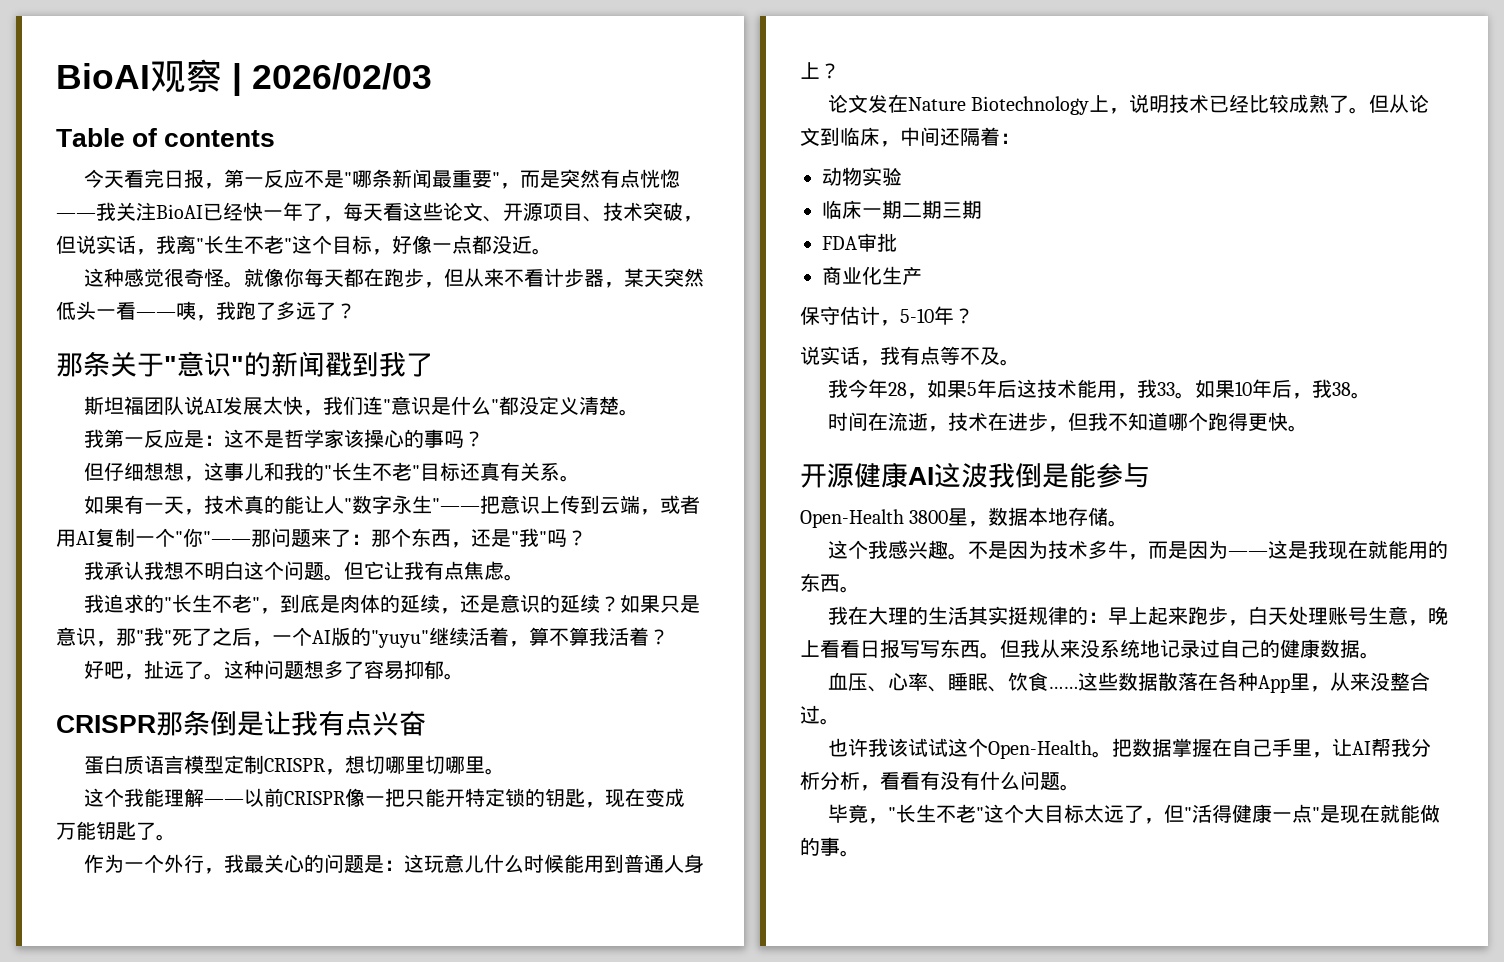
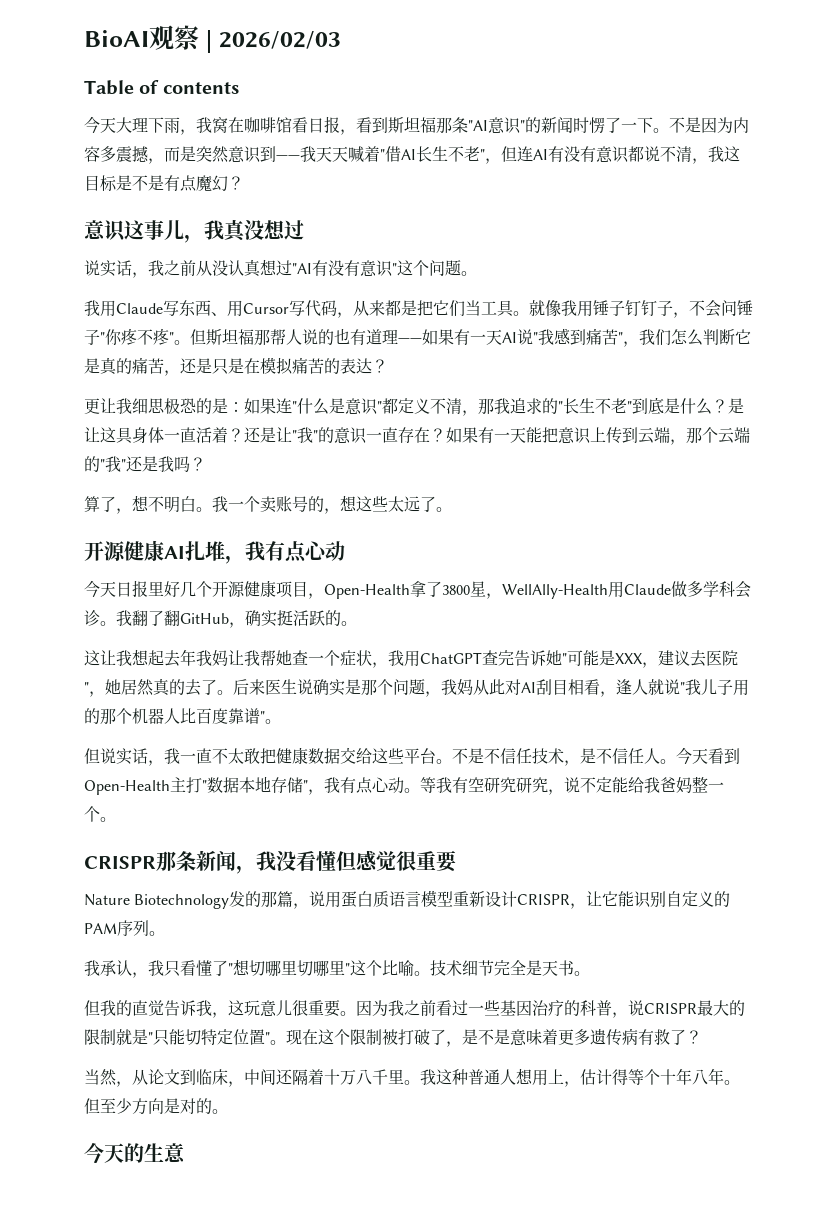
[123,169,680,189] [56,202,703,222] [56,235,552,255] [83,268,704,288] [56,301,356,321] [56,351,177,377] 看完日报，第一反应不是"哪条新闻最重要"，而是突然有点恍惚——我关注BioAI已经快一年了，每天看这些论文、开源项目、技术突破，但说实话，我离"长生不老"这个目标，好像一点都没近。 // 这种感觉很奇怪。就像你每天都在跑步，但从来不看计步器，某天突然低头一看——咦，我跑了多远了？ // 那条关于" -> [116,116,488,135] 大理下雨，我窝在咖啡馆看日报，看到斯坦福那条"AI
[325,352,433,377] [83,396,639,416] [83,429,484,448] [83,462,580,482] [83,495,700,515] [56,528,587,548] [83,561,524,581] 戳到我了 // 斯坦福团队说AI发展太快，我们连"意识是什么"都没定义清楚。 // 我第一反应是：这不是哲学家该操心的事吗？ // 但仔细想想，这事儿和我的"长生不老"目标还真有关系。 // 如果有一天，技术真的能让人"数字永生"——把意识上传到云端，或者用AI复制一个"你"——那问题来了：那个东西，还是"我"吗？ // 我承认我想不明白这个问题。但它让我有点焦虑。 // -> [573,117,749,133] [84,146,740,164] [84,175,244,192] [84,219,304,243] [84,259,477,278] [84,300,753,318] [84,328,751,347] [84,357,388,376] [84,398,494,416] 时愣了一下。不是因为内容多震撼，而是突然意识到——我天天喊着"借AI长生不老"，但连AI有没有意识都说不清，我这目标是不是有点魔幻？ // 意识这事儿，我真没想过 // 说实话，我之前从没认真想过"AI有没有意识"这个问题。 // 我用Claude写东西、用Cursor写代码，从来都是把它们当工具。就像我用锤子钉钉子，不会问锤子"你疼不疼"。但斯坦福那帮人说的也有道理——如果有一天AI说"我感到痛苦"，我们怎么判断它是真的痛苦，还是只是在模拟痛苦的表达？ // 更让我细思极恐的是：如果连"什么是意识"都定义不清，那
[259,594,700,614] [56,627,669,648] [83,660,464,680] [56,710,426,736] [83,755,505,775] [83,788,685,808] [56,821,176,841] [83,854,704,874] [800,62,840,79] [827,94,1390,115] ，到底是肉体的延续，还是意识的延续？如果只是意识，那"我"死了之后，一个AI版的"yuyu"继续活着，算不算我活着？ // 好吧，扯远了。这种问题想多了容易抑郁。 // CRISPR那条倒是让我有点兴奋 // 蛋白质语言模型定制CRISPR，想切哪里切哪里。 // 这个我能理解——以前CRISPR像一把只能开特定锁的钥匙，现在变成万能钥匙了。 // 作为一个外行，我最关心的问题是：这玩意儿什么时候能用到普通人身上？ // 论文发在Nature Biotechnology上，说明技术已经比较成熟了。但 -> [632,397,744,415] [84,427,750,445] [84,456,206,472] [84,495,452,514] [84,540,345,564] [84,580,751,599] [84,610,357,628] [84,649,738,668] [84,678,749,697] [84,708,281,725] [84,747,740,766] [84,776,724,795] [84,806,116,822] [84,850,457,874] [84,890,731,909] [84,920,165,936] [84,959,590,978] [84,1000,745,1018] [84,1028,702,1047] [84,1069,132,1087] 到底是什么？是让这具身体一直活着？还是让"我"的意识一直存在？如果有一天能把意识上传到云端，那个云端的"我"还是我吗？ // 算了，想不明白。我一个卖账号的，想这些太远了。 // 开源健康AI扎堆，我有点心动 // 今天日报里好几个开源健康项目，Open-Health拿了3800星，WellAlly-Health用Claude做多学科会诊。我翻了翻GitHub，确实挺活跃的。 // 这让我想起去年我妈让我帮她查一个症状，我用ChatGPT查完告诉她"可能是XXX，建议去医院"，她居然真的去了。后来医生说确实是那个问题，我妈从此对AI刮目相看，逢人就说"我儿子用的那个机器人比百度靠谱"。 // 但说实话，我一直不太敢把健康数据交给这些平台。不是不信任技术，是不信任人。今天看到Open-Health主打"数据本地存储"，我有点心动。等我有空研究研究，说不定能给我爸妈整一个。 // CRISPR那条新闻，我没看懂但感觉很重要 // Nature Biotechnology发的那篇，说用蛋白质语言模型重新设计CRISPR，让它能识别自定义的PAM序列。 // 我承认，我只看懂了"想切哪里切哪里"这个比喻。技术细节完全是天书。 // 但我的直觉告诉我，这玩意儿很重要。因为我之前看过一些基因治疗的科普，说CRISPR最大的限制就是"只能切特定位置"。现在这个限制被打破了，是不是意味着更多遗传病有救了？ // 当然，
[1000,133,1020,144] [822,167,902,186] [822,200,982,219] [822,233,897,252] [822,266,922,285] [800,306,974,326] [800,346,1020,366] [827,379,1371,399] [827,412,1308,432] [800,462,1150,488] [800,507,1129,528] [827,540,1448,560] [800,573,860,593] [827,606,1448,626] [800,639,1380,659] [827,672,1430,693] [800,705,840,725] [827,738,1431,759] [800,771,1080,791] [827,804,1440,824] [800,837,860,857] ： // 动物实验 // 临床一期二期三期 // FDA审批 // 商业化生产 // 保守估计，5-10年？ // 说实话，我有点等不及。 // 我今年28，如果5年后这技术能用，我33。如果10年后，我38。 // 时间在流逝，技术在进步，但我不知道哪个跑得更快。 // 开源健康AI这波我倒是能参与 // Open-Health 3800星，数据本地存储。 // 这个我感兴趣。不是因为技术多牛，而是因为——这是我现在就能用的东西。 // 我在大理的生活其实挺规律的：早上起来跑步，白天处理账号生意，晚上看看日报写写东西。但我从来没系统地记录过自己的健康数据。 // 血压、心率、睡眠、饮食……这些数据散落在各种App里，从来没整合过。 // 也许我该试试这个Open-Health。把数据掌握在自己手里，让AI帮我分析分析，看看有没有什么问题。 // 毕竟，"长生不老"这个大目标太远了，但"活得健康一点"是现在就能做的事。 -> [324,1068,740,1087] [84,1098,228,1115] [84,1142,185,1164] 十万八千里。我这种普通人想用上，估计得等个十年八年。但至少方向是对的。 // 今天的生意

